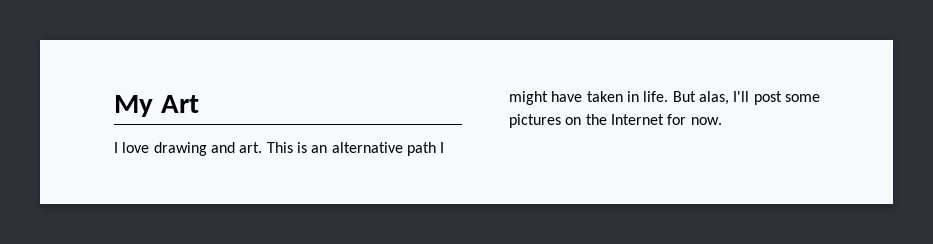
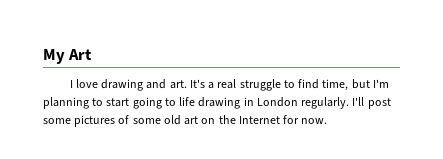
[266,142,445,156] [509,91,820,105] [509,114,561,128] This is an alternative path I might have taken in life. But alas, I'll post some pictures -> [189,79,389,91] [43,97,391,109] [43,115,199,127] It's a real struggle to find time, but I'm planning to start going to life drawing in London regularly. I'll post some pictures of some old art

